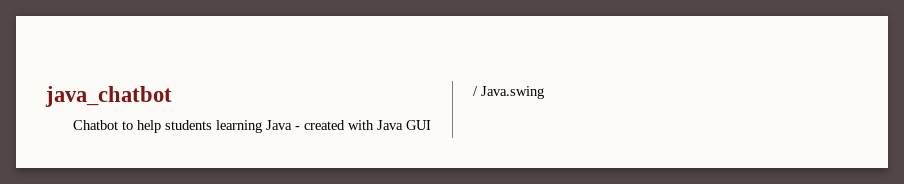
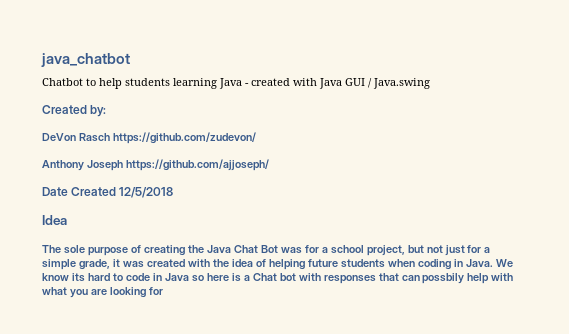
(544, 92) none -> [42,105,107,117] [42,132,256,144] [42,159,269,171] [42,187,174,198] [42,215,67,225] [42,245,491,256] [42,259,513,270] [42,273,514,284] [42,287,163,298] // Created by: // DeVon Rasch https://github.com/zudevon/ // Anthony Joseph https://github.com/ajjoseph/ // Date Created 12/5/2018 // Idea // The sole purpose of creating the Java Chat Bot was for a school project, but not just for a simple grade, it was created with the idea of helping future students when coding in Java. We know its hard to code in Java so here is a Chat bot with responses that can possbily help with what you are looking for

